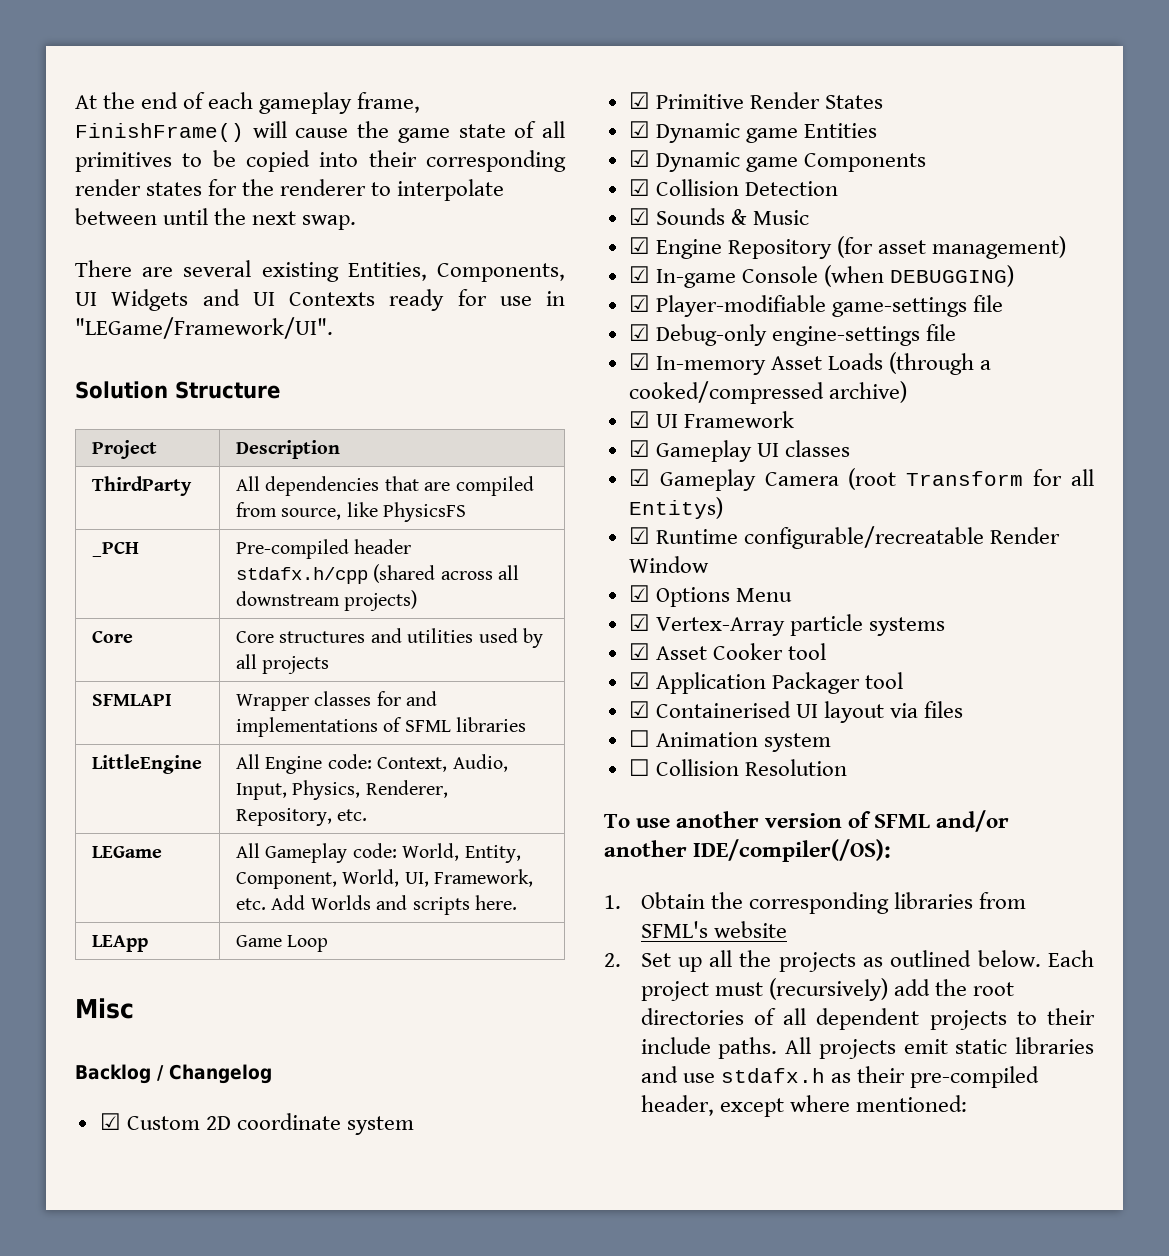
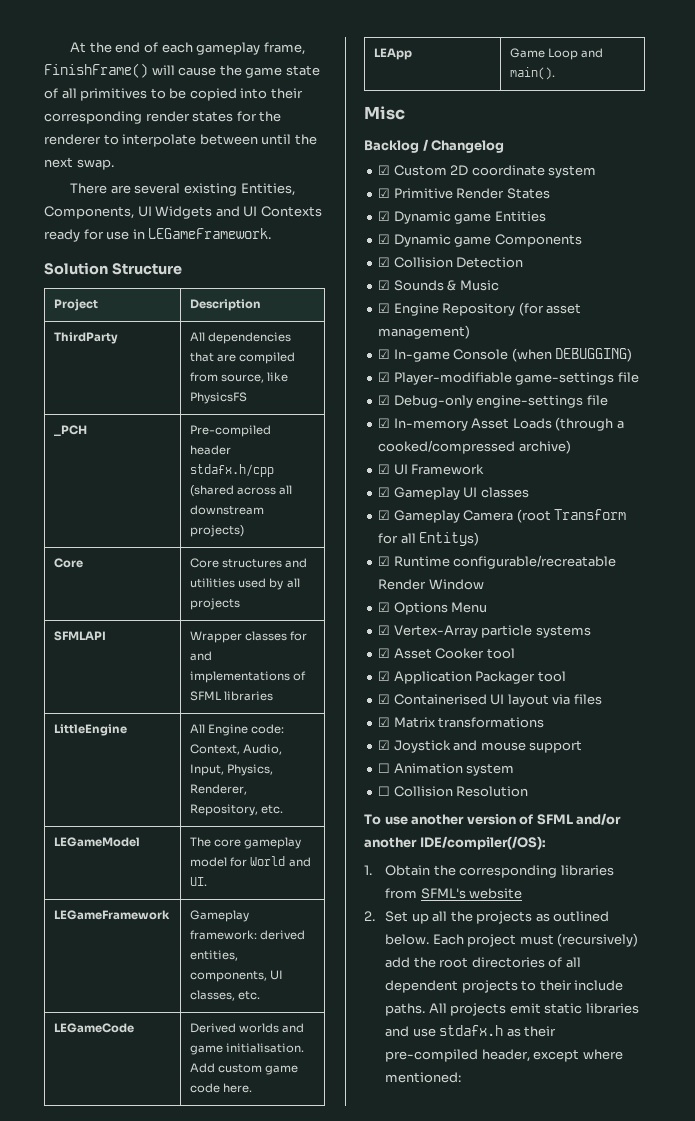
[75,317,333,339] "LEGame/Framework/UI". -> [148,228,272,239] LEGameFramework.
[91,846,162,858] [235,843,521,863] [235,869,534,889] [235,895,470,915] LEGame | All Gameplay code: World, Entity, Component, World, UI, Framework, etc. Add Worlds and scripts -> [54,837,141,847] [190,837,302,849] [190,856,311,867] [190,877,208,886] [54,910,171,920] [190,910,250,922] [190,930,306,940] [190,950,239,961] [190,970,284,982] [190,990,261,1001] [54,1023,135,1033] [190,1023,305,1033] [190,1043,305,1055] [190,1063,299,1075] [190,1083,221,1093] LEGameModel | The core gameplay model for World and UI. // LEGameFramework | Gameplay framework: derived entities, components, UI classes, etc. // LEGameCode | Derived worlds and game initialisation. Add custom game code
(329, 943) none -> [581,48,604,58] [510,67,556,80] and main().
(964, 709) none -> [378,717,545,728] [378,740,583,753] // ☑ Matrix transformations // ☑ Joystick and mouse support

